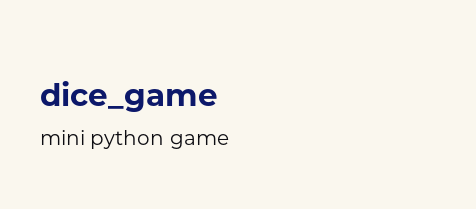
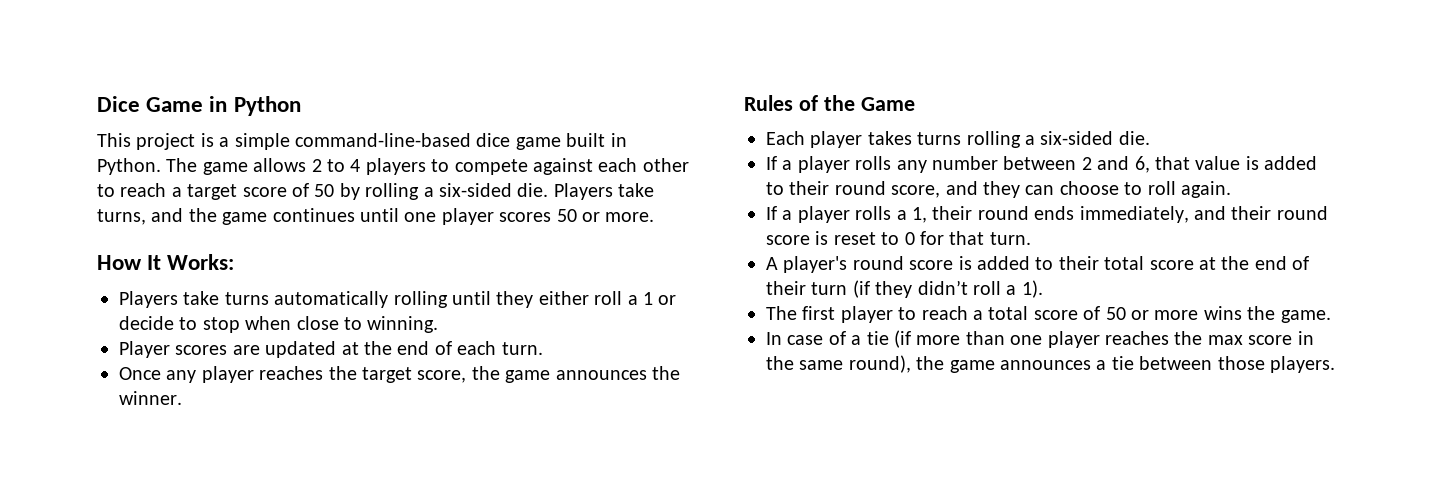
[40,81,218,112] [40,130,229,149] dice_game // mini python game -> [97,96,301,116] [97,133,627,150] [97,158,689,175] [97,183,655,200] [97,208,655,225] [97,254,235,270] [119,291,677,308] [119,316,439,333] [119,341,543,358] [119,366,680,383] [119,391,182,405] [744,95,915,111] [766,131,1150,148] [766,156,1318,173] [766,181,1231,198] [766,206,1328,223] [766,231,1031,245] [766,256,1310,273] [766,280,1043,298] [766,306,1331,323] [766,330,1314,348] [766,355,1335,373] Dice Game in Python // This project is a simple command-line-based dice game built in Python. The game allows 2 to 4 players to compete against each other to reach a target score of 50 by rolling a six-sided die. Players take turns, and the game continues until one player scores 50 or more. // How It Works: // Players take turns automatically rolling until they either roll a 1 or decide to stop when close to winning. // Player scores are updated at the end of each turn. // Once any player reaches the target score, the game announces the winner. // Rules of the Game // Each player takes turns rolling a six-sided die. // If a player rolls any number between 2 and 6, that value is added to their round score, and they can choose to roll again. // If a player rolls a 1, their round ends immediately, and their round score is reset to 0 for that turn. // A player's round score is added to their total score at the end of their turn (if they didn’t roll a 1). // The first player to reach a total score of 50 or more wins the game. // In case of a tie (if more than one player reaches the max score in the same round), the game announces a tie between those players.

